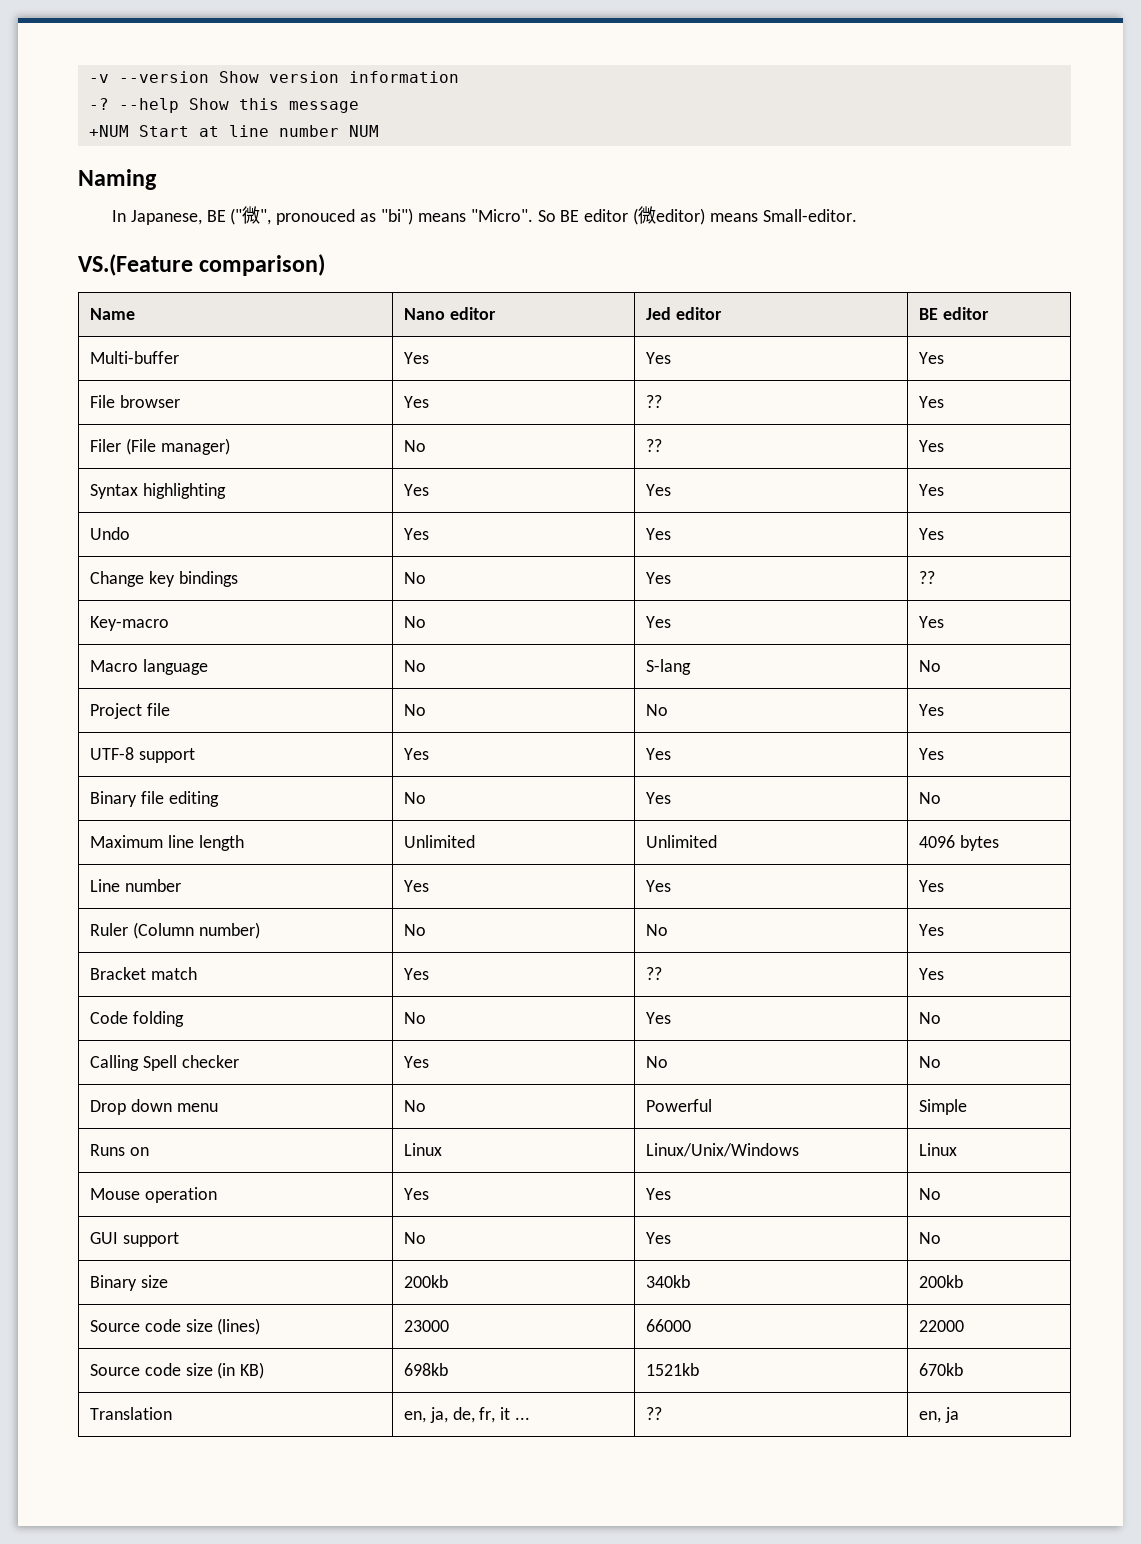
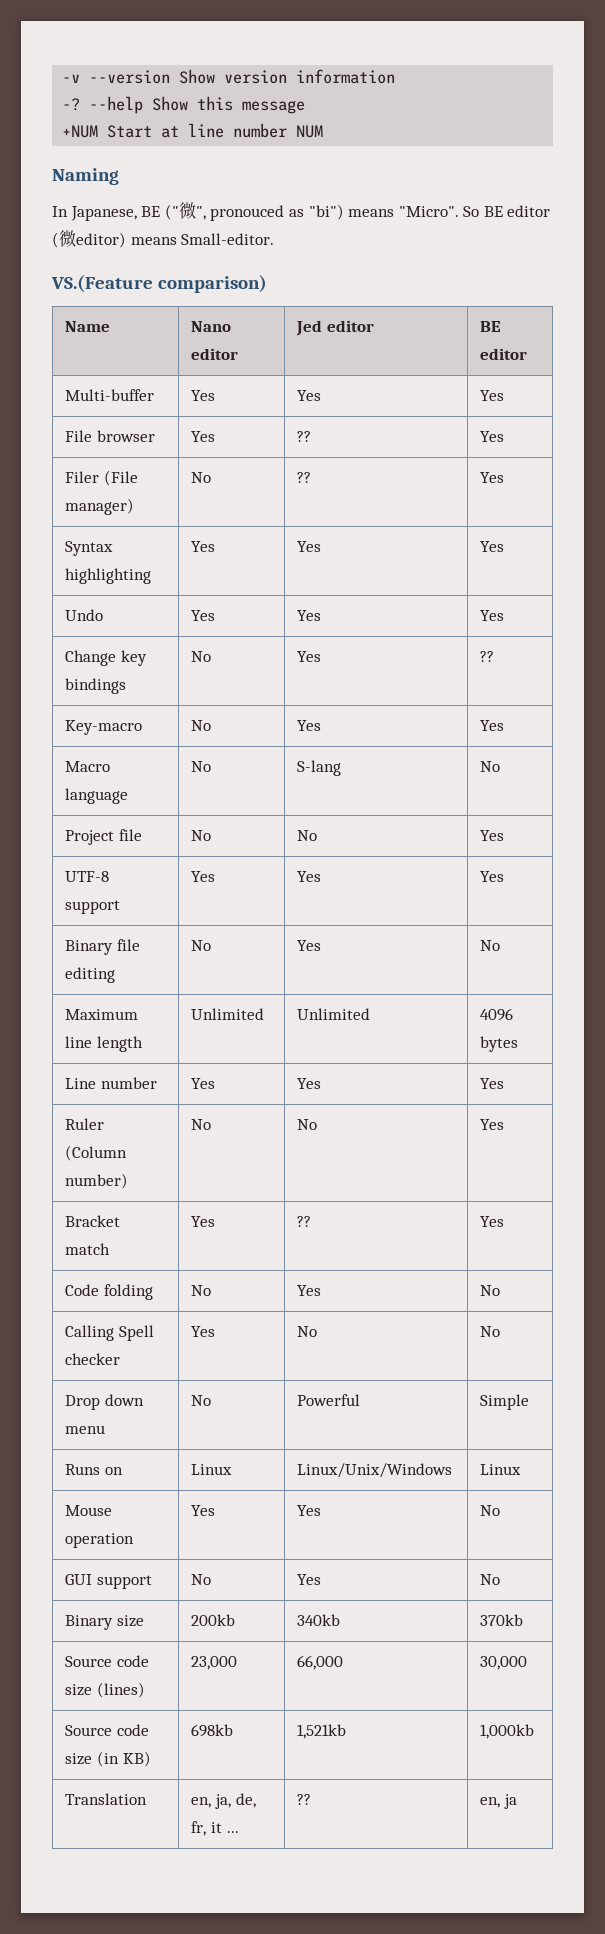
[918,1275,963,1288] 200kb -> [480,1614,524,1626] 370kb
[403,1320,449,1332] [645,1319,691,1332] [918,1320,964,1332] 23000 | 66000 | 22000 -> [191,1656,238,1670] [297,1655,344,1670] [480,1656,528,1670] 23,000 | 66,000 | 30,000
[645,1363,699,1376] [918,1363,963,1376] 1521kb | 670kb -> [297,1724,347,1739] [480,1724,535,1739] 1,521kb | 1,000kb

